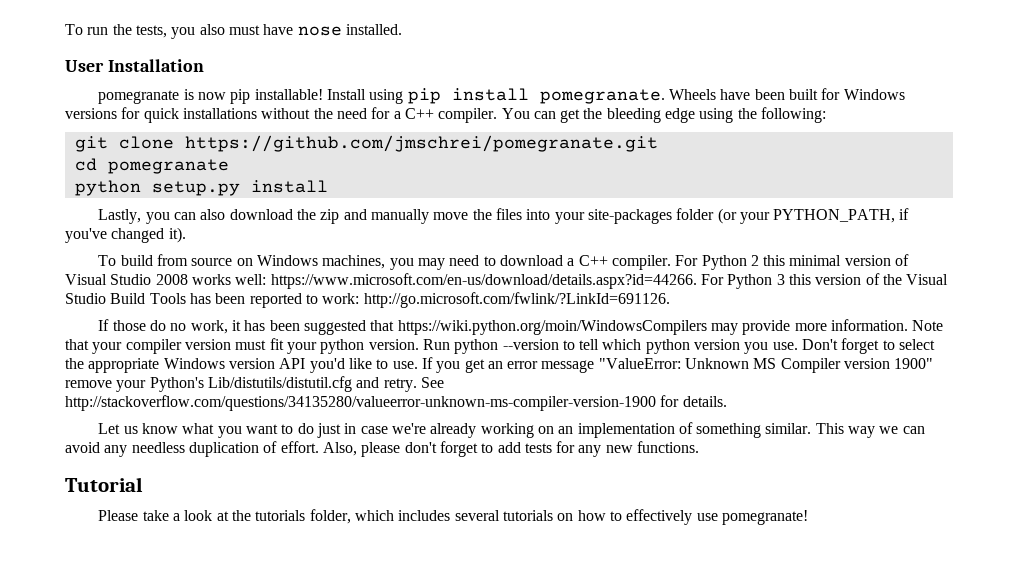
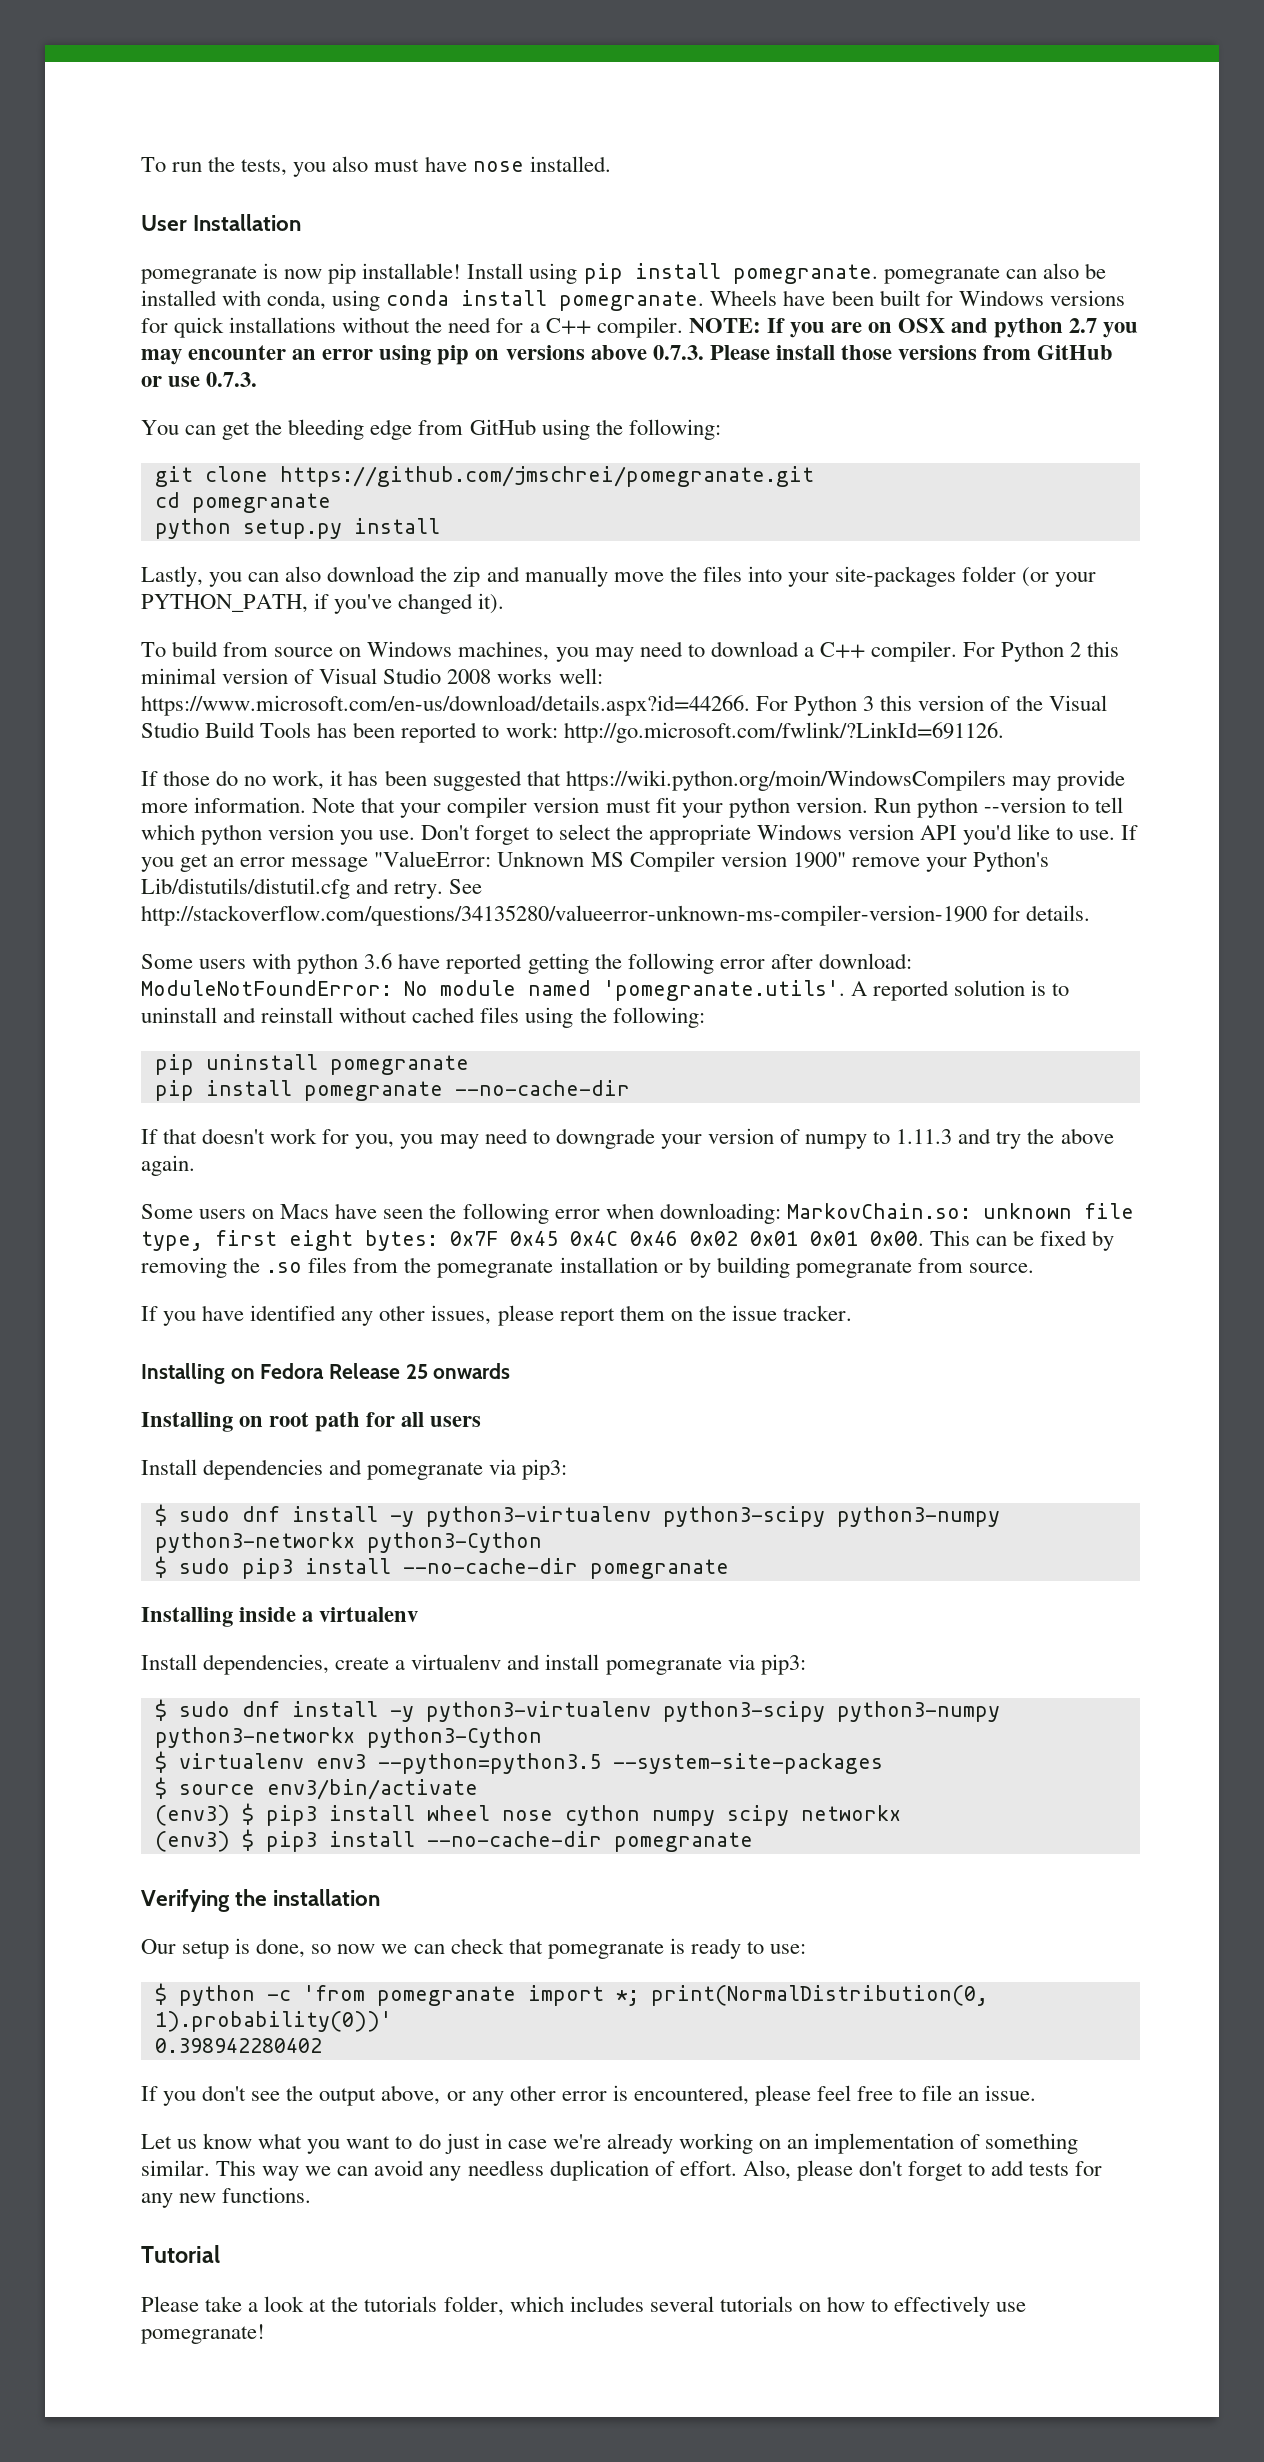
(665, 96) none -> [883,263,1106,284] [141,290,705,311] pomegranate can also be installed with conda, using conda install pomegranate.
(498, 115) none -> [688,318,1139,338] [141,345,1114,365] [141,372,258,387] NOTE: If you are on OSX and python 2.7 you may encounter an error using pip on versions above 0.7.3. Please install those versions from GitHub or use 0.7.3. //
(696, 115) none -> [418,419,536,435] from GitHub
(727, 401) none -> [141,953,912,974] [141,980,1070,1001] [141,1007,705,1028] [154,1054,469,1075] [154,1080,630,1101] [141,1128,1114,1149] [141,1155,195,1176] [141,1203,1134,1224] [141,1230,1115,1251] [141,1257,1034,1278] [141,1305,852,1326] [141,1363,511,1384] [141,1412,482,1432] [141,1459,568,1480] [154,1504,1000,1527] [154,1532,542,1553] [154,1556,729,1579] [141,1607,419,1627] [141,1654,806,1675] [154,1699,1000,1722] [154,1727,542,1748] [154,1751,883,1774] [154,1777,478,1800] [154,1803,901,1826] [154,1829,753,1852] [141,1889,381,1912] [141,1938,807,1959] [154,1983,988,2006] [154,2011,392,2032] [154,2038,322,2053] [141,2085,1037,2106] // Some users with python 3.6 have reported getting the following error after download: ModuleNotFoundError: No module named 'pomegranate.utils'. A reported solution is to uninstall and reinstall without cached files using the following: // pip uninstall pomegranate // pip install pomegranate --no-cache-dir // If that doesn't work for you, you may need to downgrade your version of numpy to 1.11.3 and try the above again. // Some users on Macs have seen the following error when downloading: MarkovChain.so: unknown file type, first eight bytes: 0x7F 0x45 0x4C 0x46 0x02 0x01 0x01 0x00. This can be fixed by removing the .so files from the pomegranate installation or by building pomegranate from source. // If you have identified any other issues, please report them on the issue tracker. // Installing on Fedora Release 25 onwards // Installing on root path for all users // Install dependencies and pomegranate via pip3: // $ sudo dnf install -y python3-virtualenv python3-scipy python3-numpy python3-networkx python3-Cython // $ sudo pip3 install --no-cache-dir pomegranate // Installing inside a virtualenv // Install dependencies, create a virtualenv and install pomegranate via pip3: // $ sudo dnf install -y python3-virtualenv python3-scipy python3-numpy python3-networkx python3-Cython // $ virtualenv env3 --python=python3.5 --system-site-packages // $ source env3/bin/activate // (env3) $ pip3 install wheel nose cython numpy scipy networkx // (env3) $ pip3 install --no-cache-dir pomegranate // Verifying the installation // Our setup is done, so now we can check that pomegranate is ready to use: // $ python -c 'from pomegranate import *; print(NormalDistribution(0, 1).probability(0))' // 0.398942280402 // If you don't see the output above, or any other error is encountered, please feel free to file an issue.

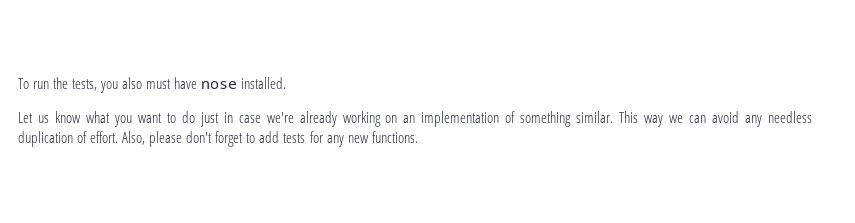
[141,214,302,231] [141,263,1106,284] [141,290,1125,311] [141,317,1139,338] [141,345,1114,365] [141,372,258,387] [141,419,721,440] [154,466,814,487] [154,492,331,513] [154,518,440,539] [141,566,1097,587] [141,593,505,614] [141,641,1120,662] [141,668,603,684] [141,695,1107,716] [141,722,1004,743] [141,770,1125,791] [141,797,1124,818] [141,824,1139,845] [141,851,1049,872] [141,878,483,899] [141,905,1091,926] [141,953,912,974] [141,980,1070,1001] [141,1007,705,1028] [154,1054,469,1075] [154,1080,630,1101] [141,1128,1114,1149] [141,1155,195,1176] [141,1203,1134,1224] [141,1230,1115,1251] [141,1257,1034,1278] [141,1305,852,1326] [141,1363,511,1384] [141,1412,482,1432] [141,1459,568,1480] [154,1504,1000,1527] [154,1532,542,1553] [154,1556,729,1579] [141,1607,419,1627] [141,1654,806,1675] [154,1699,1000,1722] [154,1727,542,1748] [154,1751,883,1774] [154,1777,478,1800] [154,1803,901,1826] [154,1829,753,1852] [141,1889,381,1912] [141,1938,807,1959] [154,1983,988,2006] [154,2011,392,2032] [154,2038,322,2053] [141,2085,1037,2106] // User Installation // pomegranate is now pip installable! Install using pip install pomegranate. pomegranate can also be installed with conda, using conda install pomegranate. Wheels have been built for Windows versions for quick installations without the need for a C++ compiler. NOTE: If you are on OSX and python 2.7 you may encounter an error using pip on versions above 0.7.3. Please install those versions from GitHub or use 0.7.3. // You can get the bleeding edge from GitHub using the following: // git clone https://github.com/jmschrei/pomegranate.git // cd pomegranate // python setup.py install // Lastly, you can also download the zip and manually move the files into your site-packages folder (or your PYTHON_PATH, if you've changed it). // To build from source on Windows machines, you may need to download a C++ compiler. For Python 2 this minimal version of Visual Studio 2008 works well: https://www.microsoft.com/en-us/download/details.aspx?id=44266. For Python 3 this version of the Visual Studio Build Tools has been reported to work: http://go.microsoft.com/fwlink/?LinkId=691126. // If those do no work, it has been suggested that https://wiki.python.org/moin/WindowsCompilers may provide more information. Note that your compiler version must fit your python version. Run python --version to tell which python version you use. Don't forget to select the appropriate Windows version API you'd like to use. If you get an error message "ValueError: Unknown MS Compiler version 1900" remove your Python's Lib/distutils/distutil.cfg and retry. See http://stackoverflow.com/questions/34135280/valueerror-unknown-ms-compiler-version-1900 for details. // Some users with python 3.6 have reported getting the following error after download: ModuleNotFoundError: No module named 'pomegranate.utils'. A reported solution is to uninstall and reinstall without cached files using the following: // pip uninstall pomegranate // pip install pomegranate --no-cache-dir // If that doesn't work for you, you may need to downgrade your version of numpy to 1.11.3 and try the above again. // Some users on Macs have seen the following error when downloading: MarkovChain.so: unknown file type, first eight bytes: 0x7F 0x45 0x4C 0x46 0x02 0x01 0x01 0x00. This can be fixed by removing the .so files from the pomegranate installation or by building pomegranate from source. // If you have identified any other issues, please report them on the issue tracker. // Installing on Fedora Release 25 onwards // Installing on root path for all users // Install dependencies and pomegranate via pip3: // $ sudo dnf install -y python3-virtualenv python3-scipy python3-numpy python3-networkx python3-Cython // $ sudo pip3 install --no-cache-dir pomegranate // Installing inside a virtualenv // Install dependencies, create a virtualenv and install pomegranate via pip3: // $ sudo dnf install -y python3-virtualenv python3-scipy python3-numpy python3-networkx python3-Cython // $ virtualenv env3 --python=python3.5 --system-site-packages // $ source env3/bin/activate // (env3) $ pip3 install wheel nose cython numpy scipy networkx // (env3) $ pip3 install --no-cache-dir pomegranate // Verifying the installation // Our setup is done, so now we can check that pomegranate is ready to use: // $ python -c 'from pomegranate import *; print(NormalDistribution(0, 1).probability(0))' // 0.398942280402 // If you don't see the output above, or any other error is encountered, please feel free to file an issue. -> (287, 83) none
[141,2245,220,2263] [141,2296,1027,2317] [141,2324,265,2344] // Tutorial // Please take a look at the tutorials folder, which includes several tutorials on how to effectively use pomegranate! -> (418, 137) none

